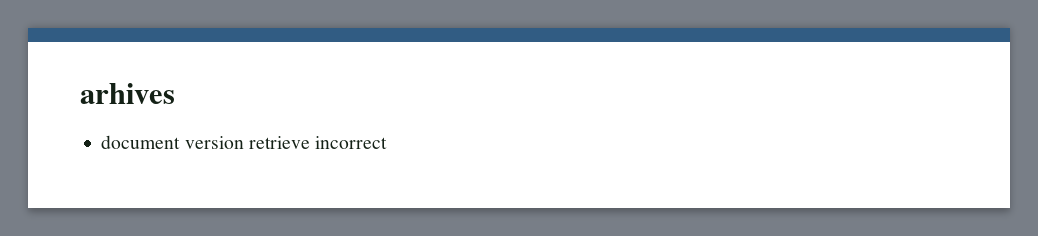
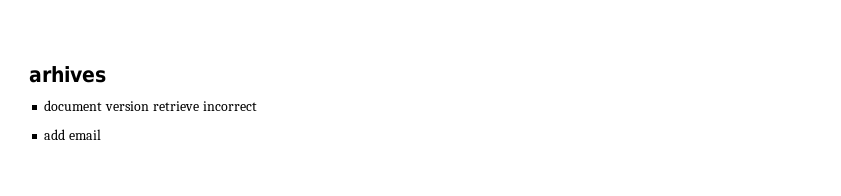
(388, 142) none -> [44,129,102,140] // add email

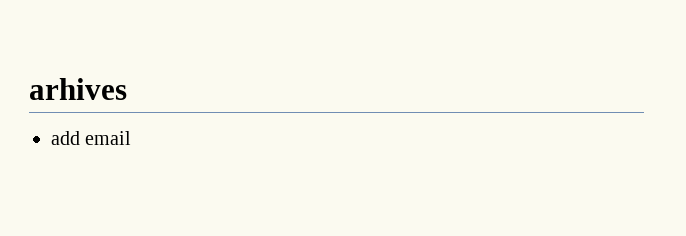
[44,100,257,111] // document version retrieve incorrect -> (127, 89) none

